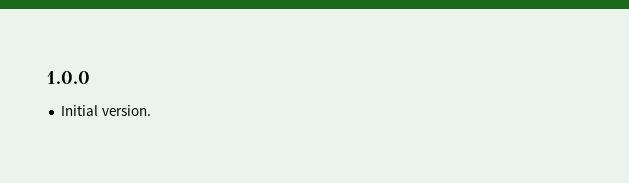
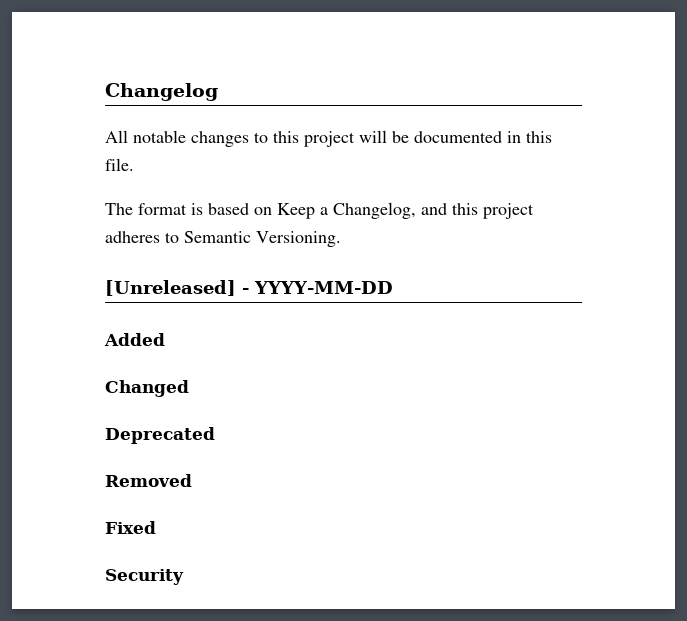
[46,71,90,84] [60,105,151,116] 1.0.0 // Initial version. -> [105,83,218,101] [105,130,552,147] [105,158,134,171] [105,202,534,219] [105,231,341,247] [105,280,393,296] [104,333,165,346] [105,380,189,397] [105,427,215,444] [105,474,192,487] [105,521,156,534] [105,569,184,585] Changelog // All notable changes to this project will be documented in this file. // The format is based on Keep a Changelog, and this project adheres to Semantic Versioning. // [Unreleased] - YYYY-MM-DD // Added // Changed // Deprecated // Removed // Fixed // Security

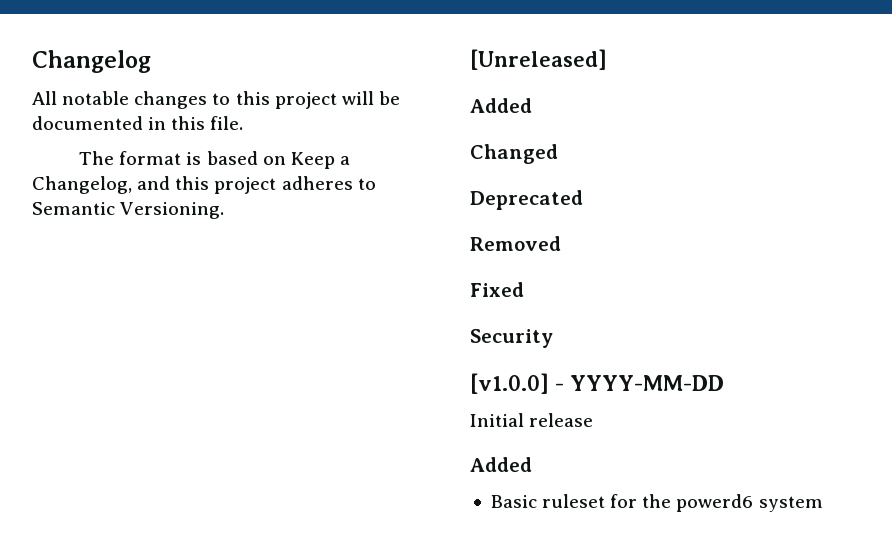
[242,281,393,294] - YYYY-MM-DD -> (607, 59) none
(184, 577) none -> [470,373,724,394] [470,413,594,427] [470,457,532,472] [490,494,823,512] // [v1.0.0] - YYYY-MM-DD // Initial release // Added // Basic ruleset for the powerd6 system

